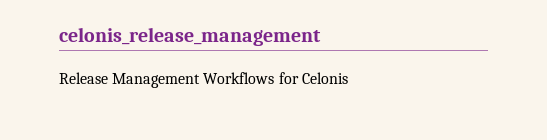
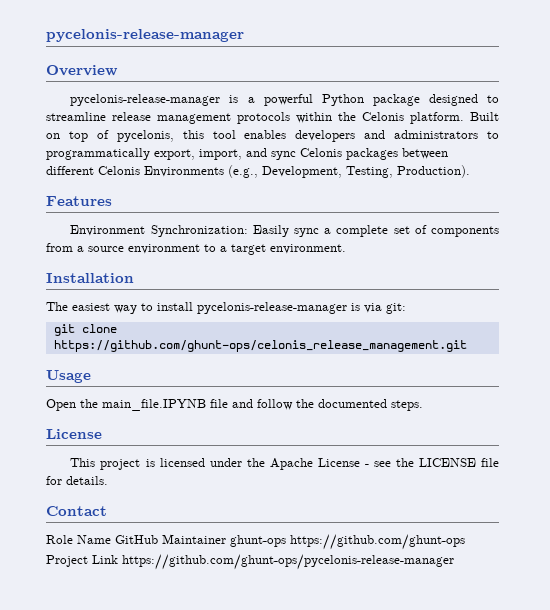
[59,27,321,46] [59,72,348,88] celonis_release_management // Release Management Workflows for Celonis -> [46,29,244,42] [46,65,118,76] [70,94,499,106] [46,112,499,124] [46,130,499,142] [46,148,448,160] [46,165,470,178] [46,196,112,206] [70,225,499,237] [46,243,346,255] [46,273,134,283] [46,302,406,314] [53,324,117,336] [53,340,467,352] [46,370,91,383] [46,399,423,411] [46,429,102,439] [70,458,499,470] [46,476,108,485] [46,506,107,516] [46,534,465,550] [46,554,454,570] pycelonis-release-manager // Overview // pycelonis-release-manager is a powerful Python package designed to streamline release management protocols within the Celonis platform. Built on top of pycelonis, this tool enables developers and administrators to programmatically export, import, and sync Celonis packages between different Celonis Environments (e.g., Development, Testing, Production). // Features // Environment Synchronization: Easily sync a complete set of components from a source environment to a target environment. // Installation // The easiest way to install pycelonis-release-manager is via git: // git clone https://github.com/ghunt-ops/celonis_release_management.git // Usage // Open the main_file.IPYNB file and follow the documented steps. // License // This project is licensed under the Apache License - see the LICENSE file for details. // Contact // Role Name GitHub Maintainer ghunt-ops https://github.com/ghunt-ops Project Link https://github.com/ghunt-ops/pycelonis-release-manager

